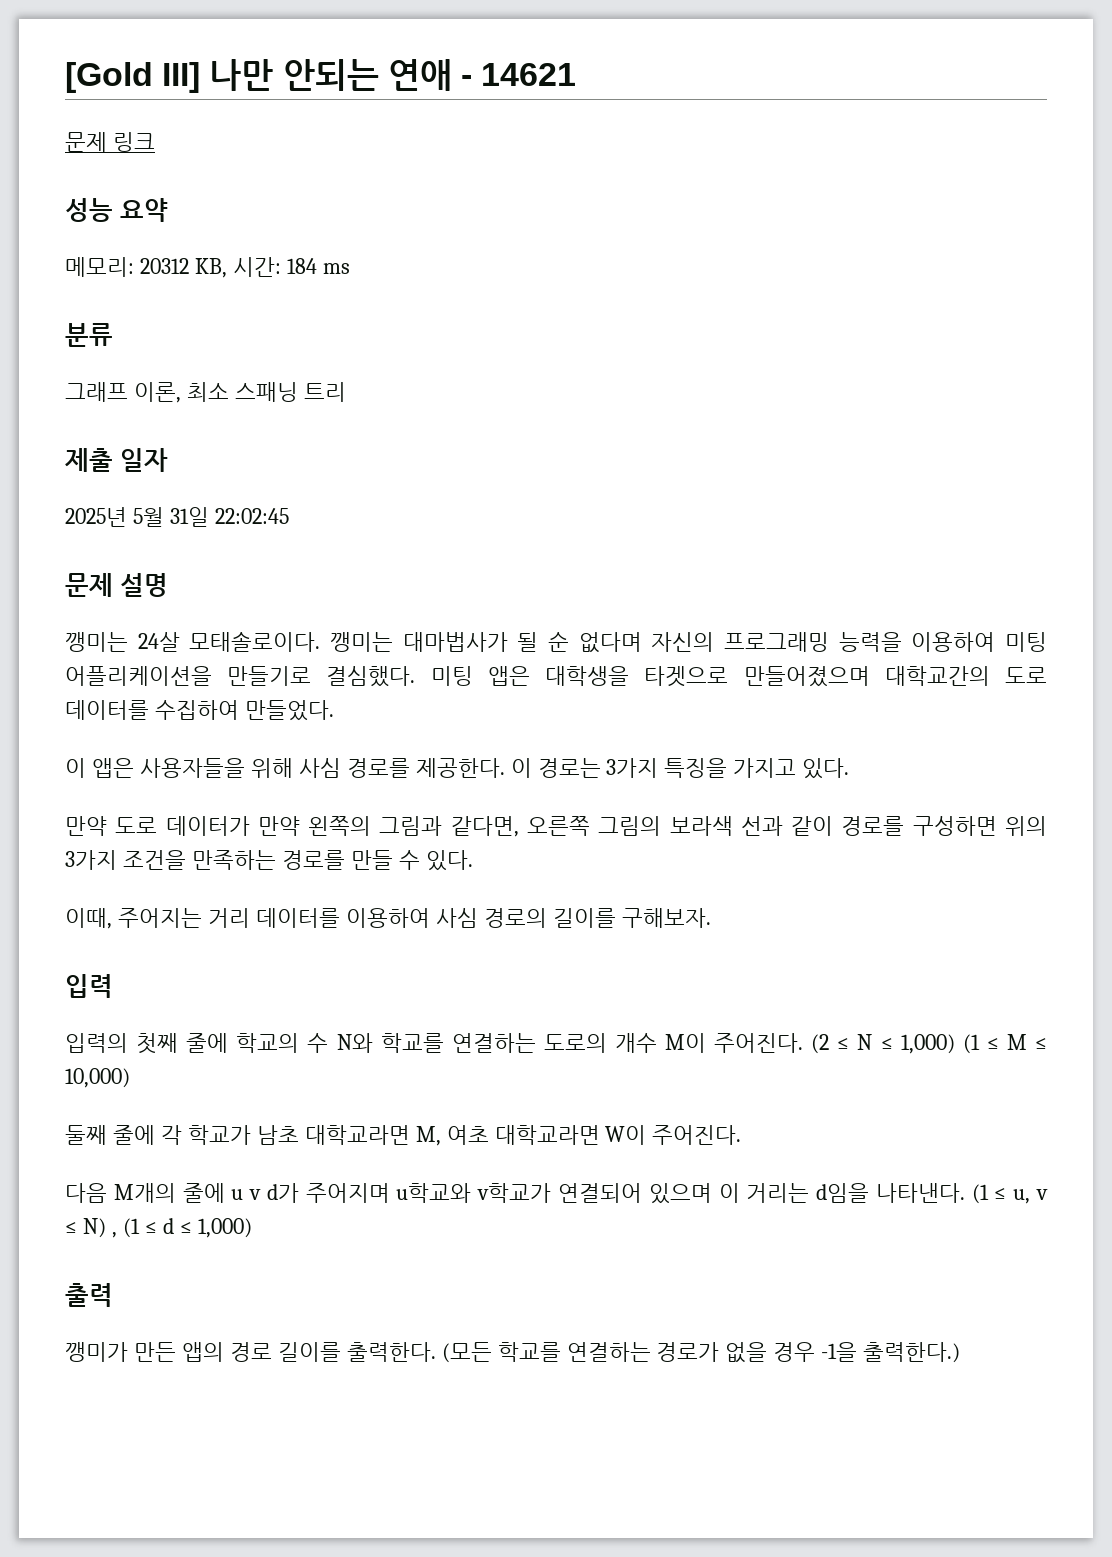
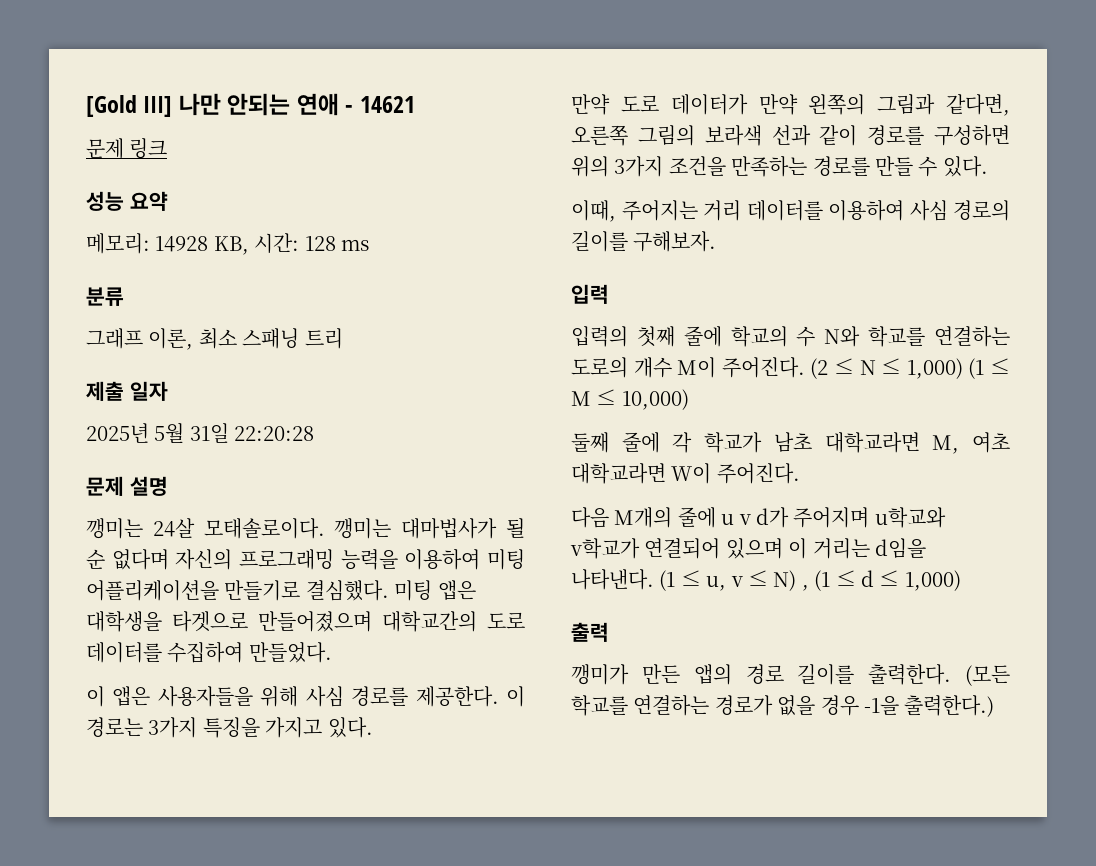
[139,258,189,274] 20312 -> [155,236,209,252] 14928
[286,258,317,274] 184 -> [304,236,336,251] 128
[214,508,289,524] 22:02:45 -> [234,426,315,441] 22:20:28

